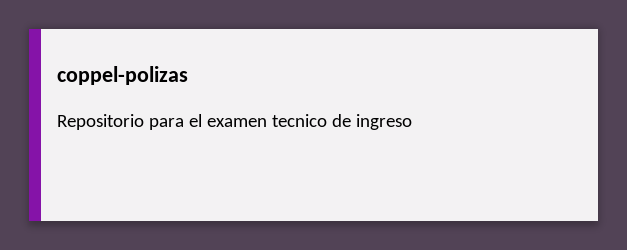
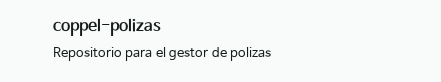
[206,114,412,130] examen tecnico de ingreso -> [169,47,271,61] gestor de polizas

